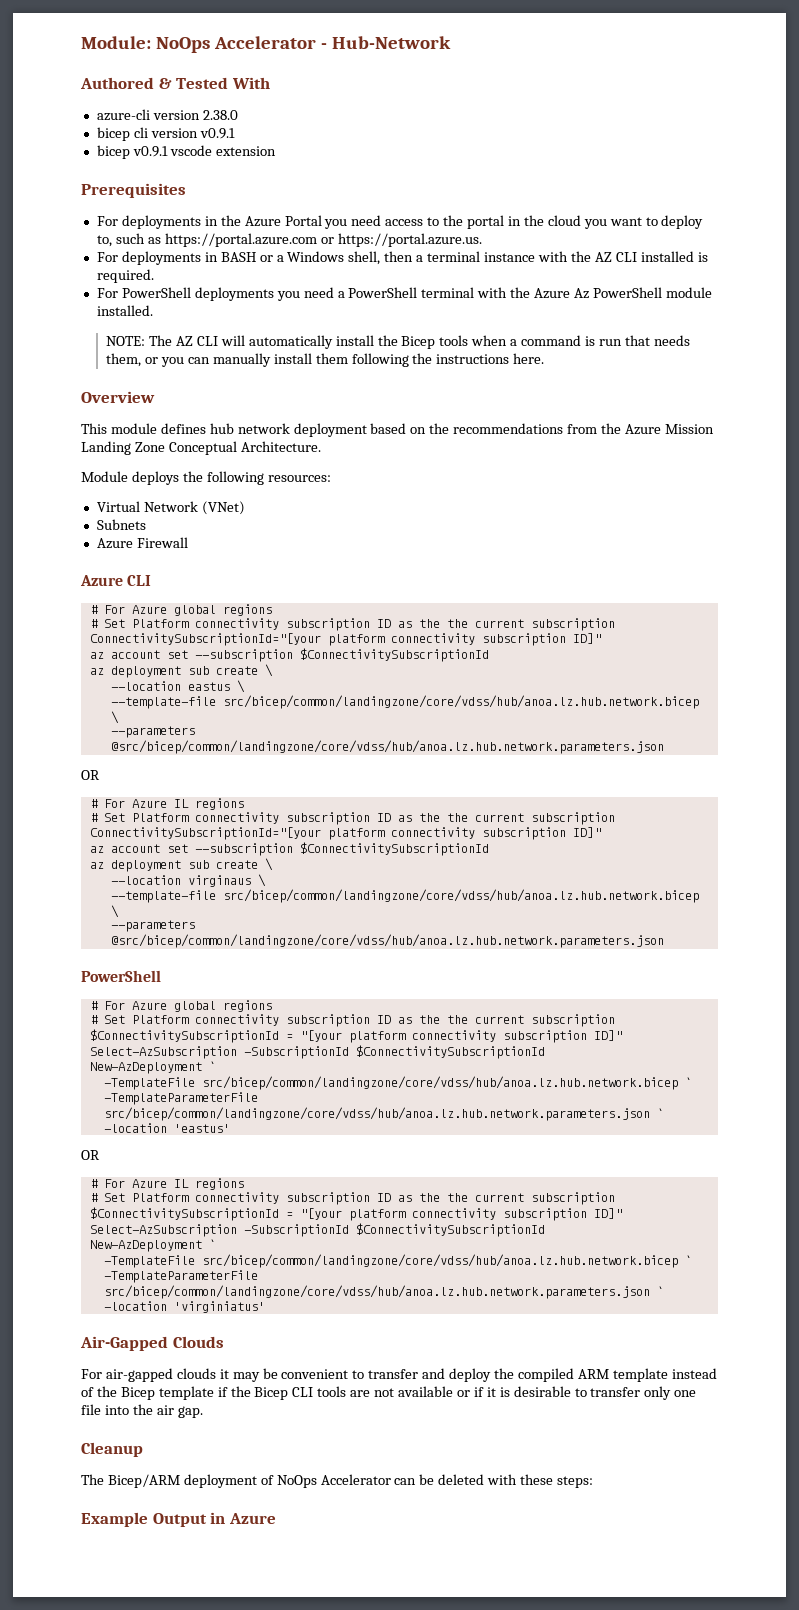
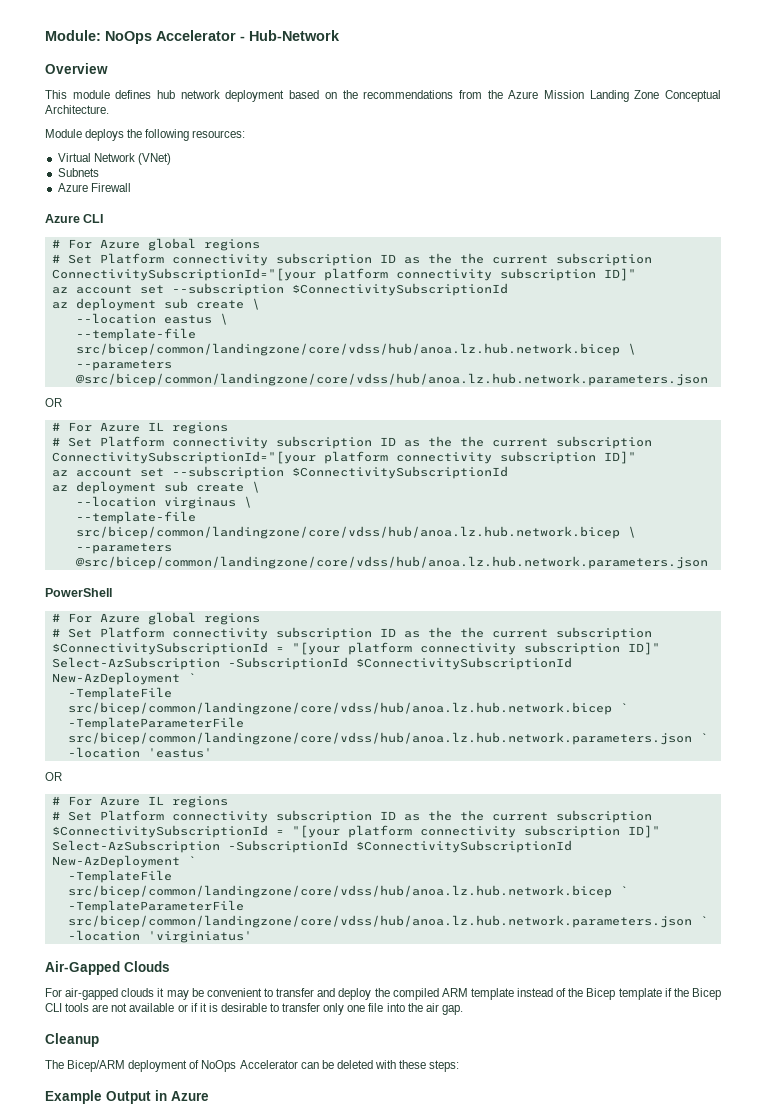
[80,77,270,89] [96,109,238,121] [96,127,235,141] [96,145,276,159] [81,183,186,198] [96,215,704,229] [96,233,482,247] [96,251,708,265] [96,269,154,283] [96,287,712,301] [96,305,153,316] [106,335,690,349] [106,353,545,367] // Authored & Tested With // azure-cli version 2.38.0 // bicep cli version v0.9.1 // bicep v0.9.1 vscode extension // Prerequisites // For deployments in the Azure Portal you need access to the portal in the cloud you want to deploy to, such as https://portal.azure.com or https://portal.azure.us. // For deployments in BASH or a Windows shell, then a terminal instance with the AZ CLI installed is required. // For PowerShell deployments you need a PowerShell terminal with the Azure Az PowerShell module installed. // NOTE: The AZ CLI will automatically install the Bicep tools when a command is run that needs them, or you can manually install them following the instructions here. -> (340, 35) none

